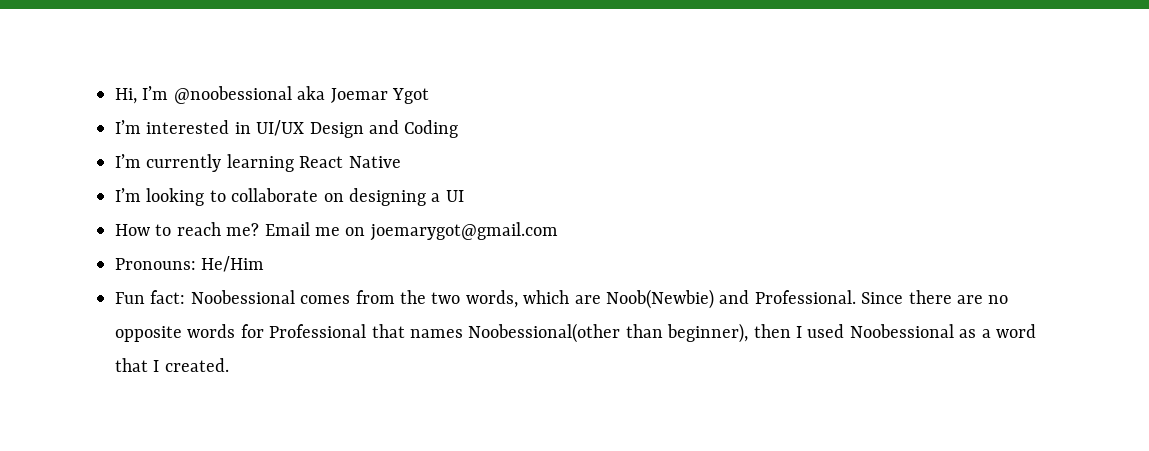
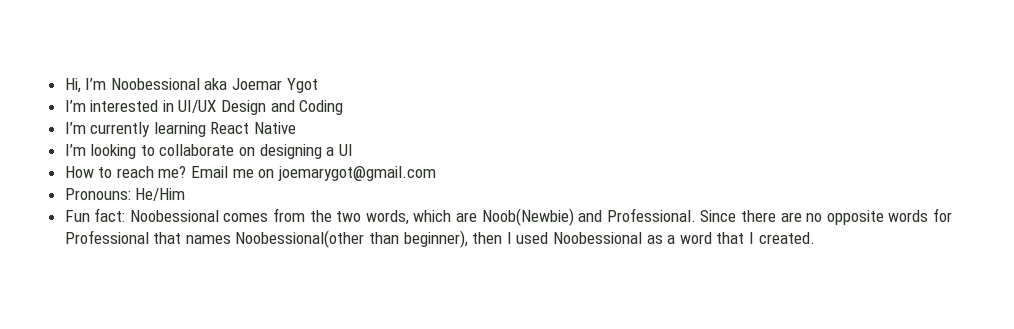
[173,86,292,104] @noobessional -> [110,78,200,90] Noobessional

